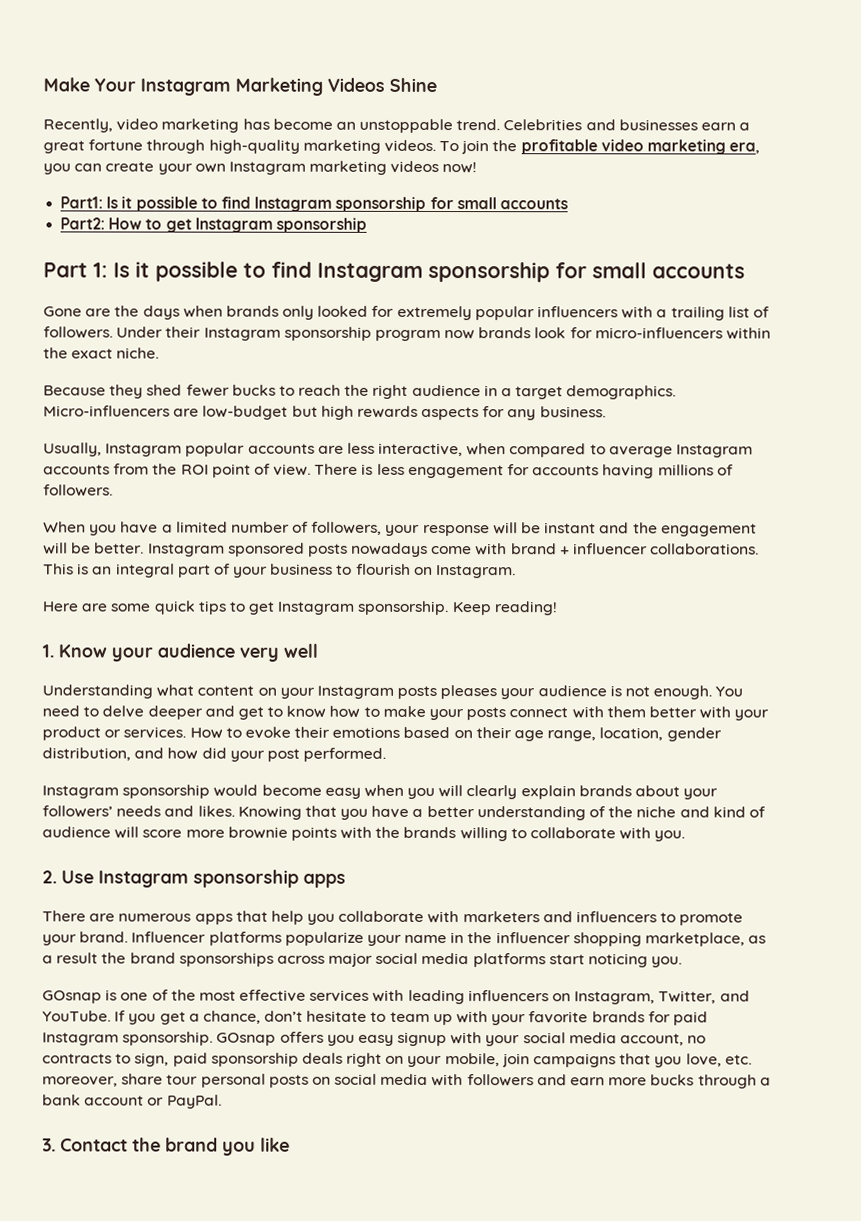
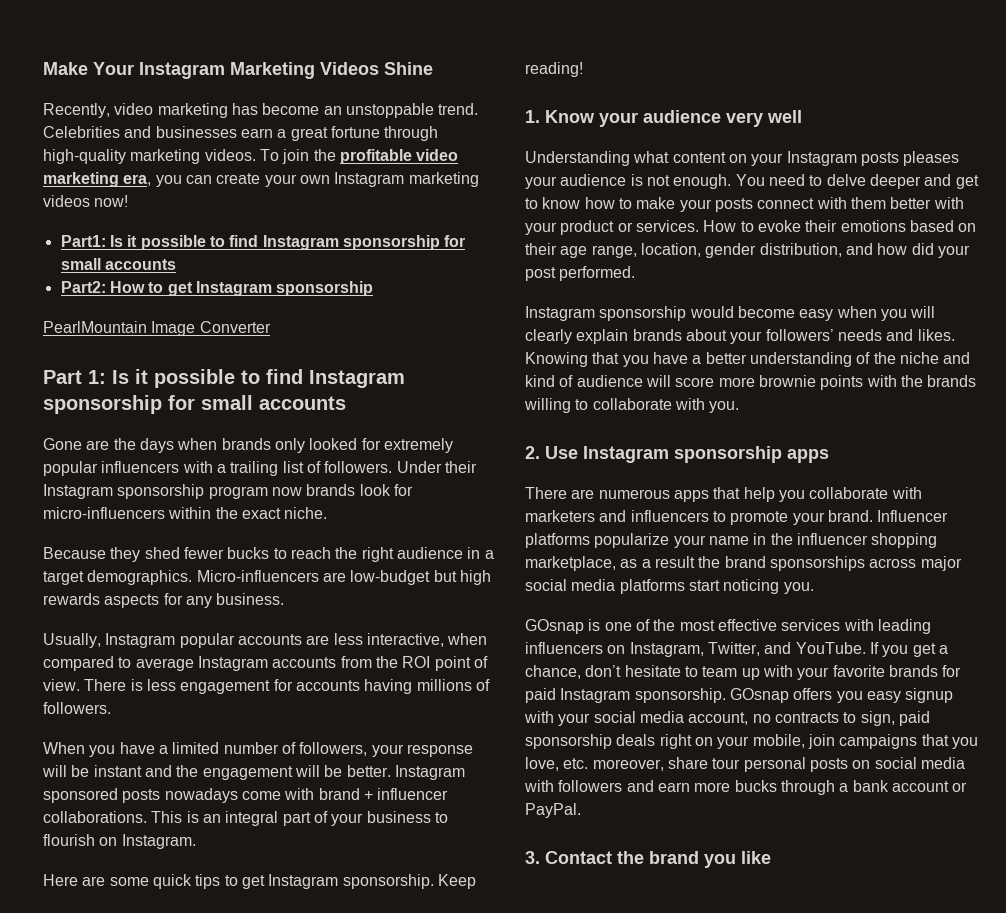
(367, 225) none -> [43,321,271,336] // PearlMountain Image Converter

